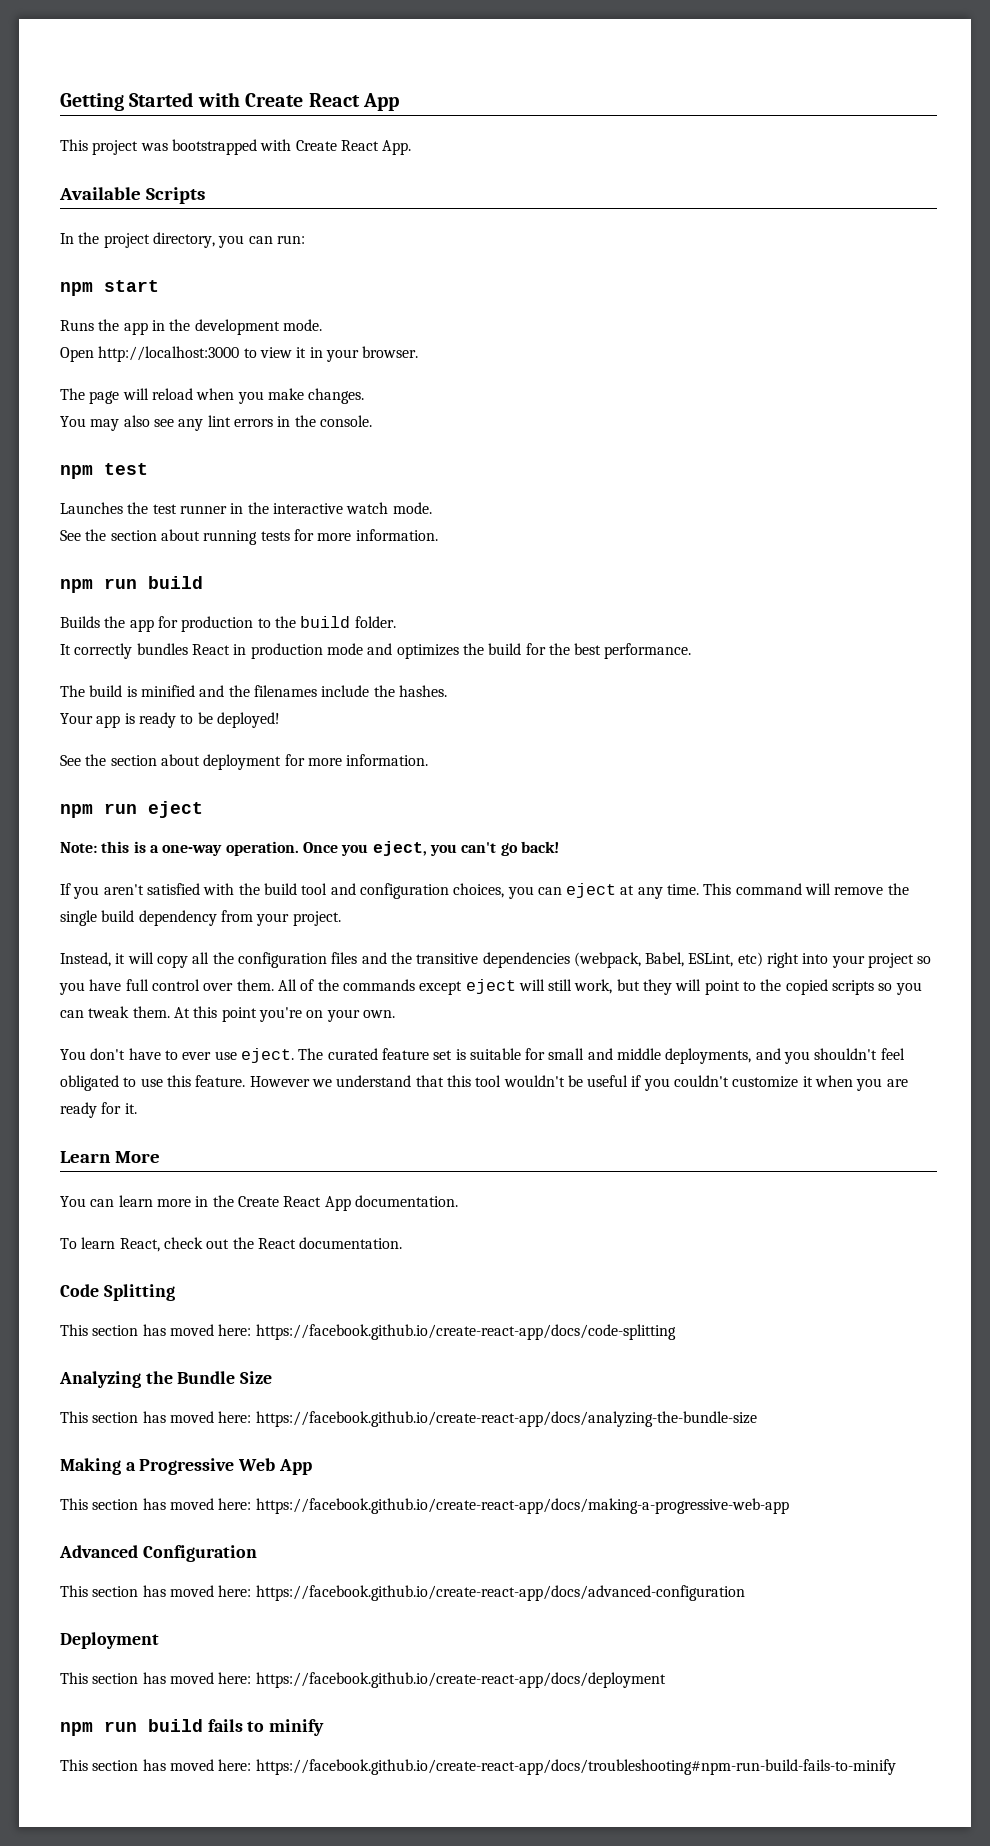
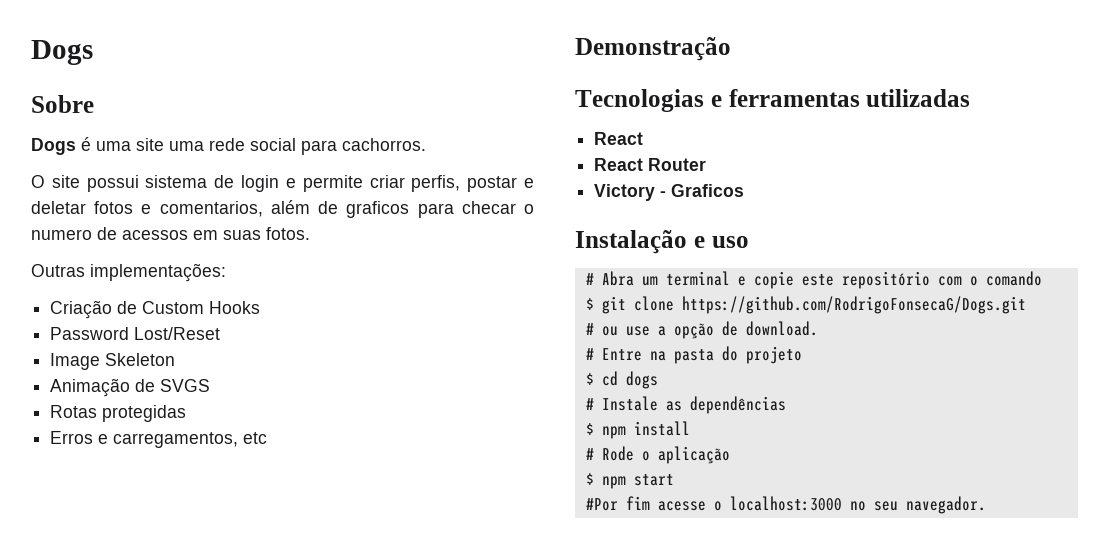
[60,92,399,111] [60,139,412,155] [59,187,205,204] [60,232,305,248] [60,280,159,296] [60,319,322,335] [60,346,419,362] [60,388,365,404] [60,415,372,431] [60,463,148,479] [60,502,432,514] [60,529,438,545] [60,576,203,593] [60,616,396,632] [60,643,692,659] [60,685,447,697] [60,712,280,728] [60,754,429,770] [60,801,203,818] [60,841,559,856] [60,883,909,899] [60,910,341,926] [60,952,932,968] [59,979,922,995] [60,1006,395,1022] [60,1048,905,1064] [60,1075,908,1091] [60,1102,137,1118] [60,1151,160,1163] [60,1195,458,1211] [60,1237,403,1252] [60,1284,175,1301] [60,1324,676,1340] [59,1371,273,1388] [60,1411,757,1427] [60,1458,312,1475] [60,1498,789,1514] [59,1545,257,1562] [60,1585,745,1601] [60,1632,159,1649] [60,1672,666,1688] [60,1719,325,1736] [60,1759,896,1775] Getting Started with Create React App // This project was bootstrapped with Create React App. // Available Scripts // In the project directory, you can run: // npm start // Runs the app in the development mode. // Open http://localhost:3000 to view it in your browser. // The page will reload when you make changes. // You may also see any lint errors in the console. // npm test // Launches the test runner in the interactive watch mode. // See the section about running tests for more information. // npm run build // Builds the app for production to the build folder. // It correctly bundles React in production mode and optimizes the build for the best performance. // The build is minified and the filenames include the hashes. // Your app is ready to be deployed! // See the section about deployment for more information. // npm run eject // Note: this is a one-way operation. Once you eject, you can't go back! // If you aren't satisfied with the build tool and configuration choices, you can eject at any time. This command will remove the single build dependency from your project. // Instead, it will copy all the configuration files and the transitive dependencies (webpack, Babel, ESLint, etc) right into your project so you have full control over them. All of the commands except eject will still work, but they will point to the copied scripts so you can tweak them. At this point you're on your own. // You don't have to ever use eject. The curated feature set is suitable for small and middle deployments, and you shouldn't feel obligated to use this feature. However we understand that this tool wouldn't be useful if you couldn't customize it when you are ready for it. // Learn More // You can learn more in the Create React App documentation. // To learn React, check out the React documentation. // Code Splitting // This section has moved here: https://facebook.github.io/create-react-app/docs/code-splitting // Analyzing the Bundle Size // This section has moved here: https://facebook.github.io/create-react-app/docs/analyzing-the-bundle-size // Making a Progressive Web App // This section has moved here: https://facebook.github.io/create-react-app/docs/making-a-progressive-web-app // Advanced Configuration // This section has moved here: https://facebook.github.io/create-react-app/docs/advanced-configuration // Deployment // This section has moved here: https://facebook.github.io/create-react-app/docs/deployment // npm run build fails to minify // This section has moved here: https://facebook.github.io/create-react-app/docs/troubleshooting#npm-run-build-fails-to-minify -> [31,40,93,65] [31,95,94,113] [31,137,426,155] [31,175,534,192] [31,200,534,218] [31,227,310,240] [31,263,226,282] [50,300,261,319] [50,327,221,340] [50,353,176,370] [50,378,211,397] [50,405,187,422] [50,431,268,448] [575,37,731,61] [575,89,971,112] [594,132,644,145] [594,158,707,171] [594,184,745,201] [575,230,749,254] [585,271,1042,289] [585,296,1026,314] [585,321,818,339] [585,346,802,364] [585,371,658,389] [585,396,786,414] [585,421,690,439] [585,446,730,464] [585,473,674,489] [585,496,986,514] Dogs // Sobre // Dogs é uma site uma rede social para cachorros. // O site possui sistema de login e permite criar perfis, postar e deletar fotos e comentarios, além de graficos para checar o numero de acessos em suas fotos. // Outras implementações: // Criação de Custom Hooks // Password Lost/Reset // Image Skeleton // Animação de SVGS // Rotas protegidas // Erros e carregamentos, etc // Demonstração // Tecnologias e ferramentas utilizadas // React // React Router // Victory - Graficos // Instalação e uso // # Abra um terminal e copie este repositório com o comando // $ git clone https://github.com/RodrigoFonsecaG/Dogs.git // # ou use a opção de download. // # Entre na pasta do projeto // $ cd dogs // # Instale as dependências // $ npm install // # Rode o aplicação // $ npm start // #Por fim acesse o localhost:3000 no seu navegador.

